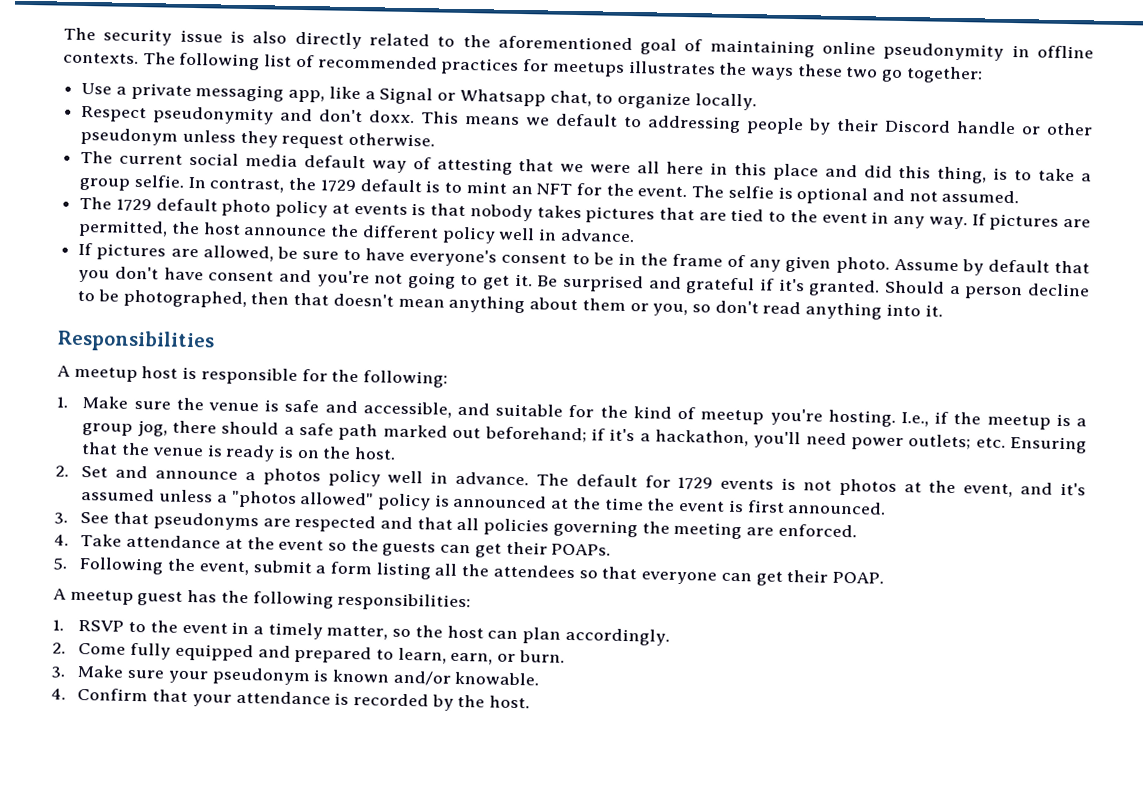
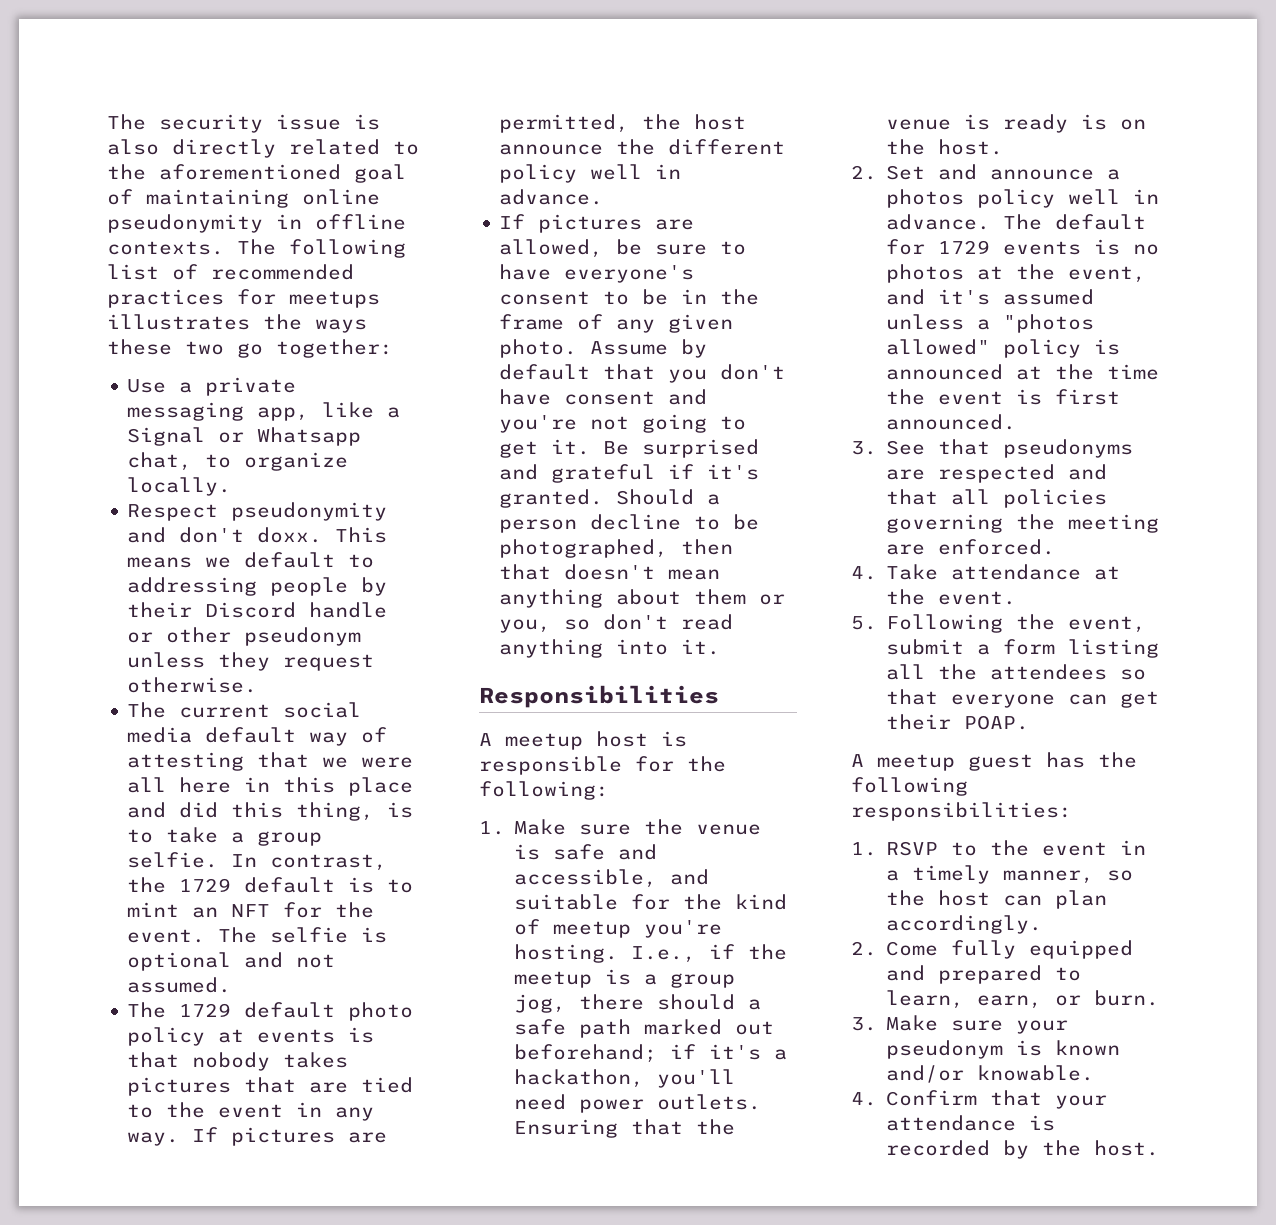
[908,434,1006,450] outlets; etc. -> [657,1094,762,1110] outlets.
[802,480,832,491] not -> [1133,244,1160,255] no
[278,538,612,558] event so the guests can get their POAPs. -> [938,591,1017,605] event.
[326,625,389,640] matter, -> [1003,870,1095,884] manner,

